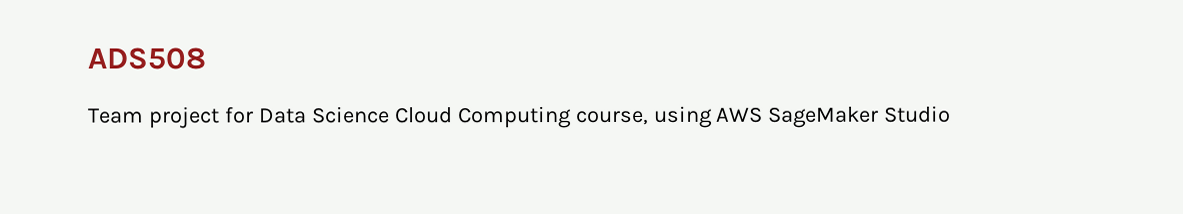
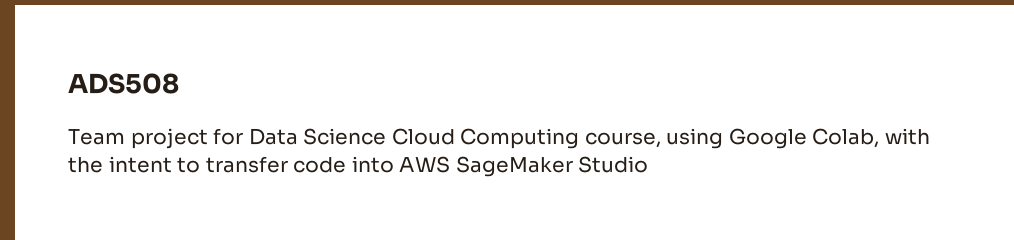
(713, 116) none -> [728,128,930,149] [68,156,394,173] Google Colab, with the intent to transfer code into

